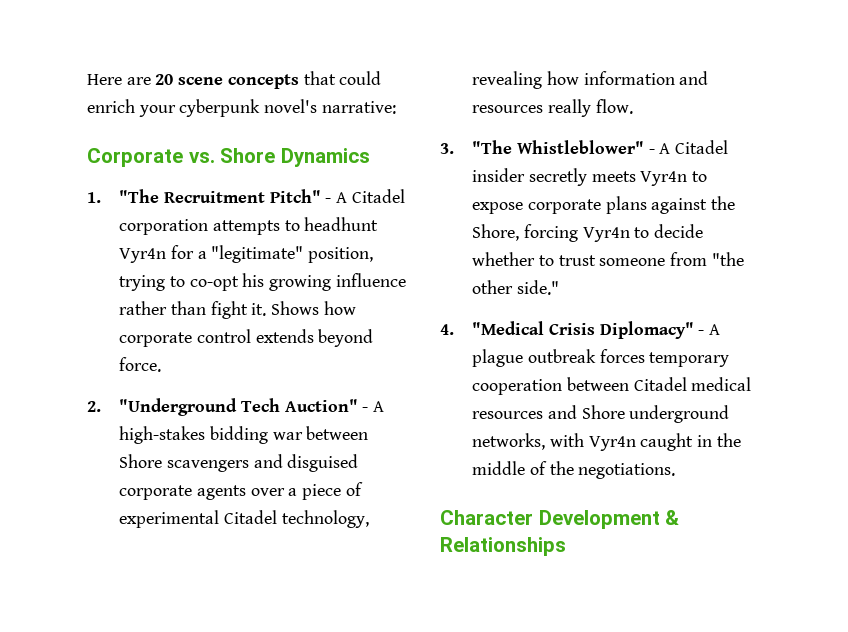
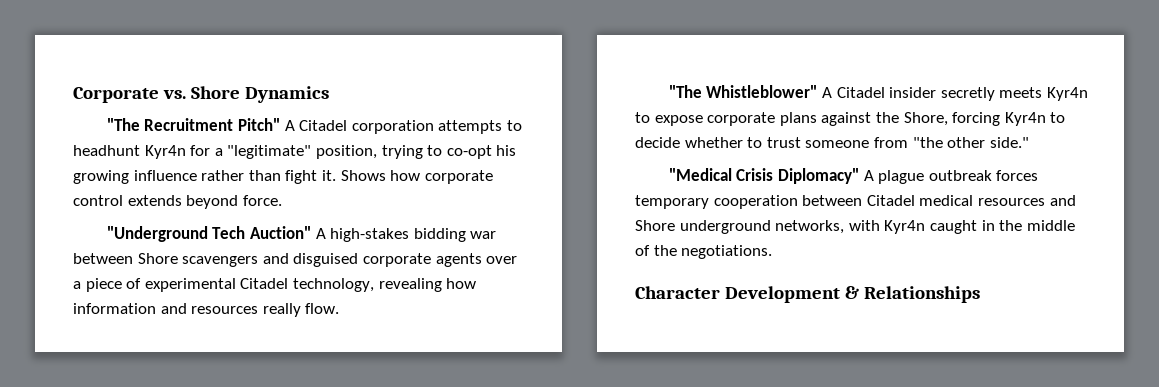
[87,71,382,89] [87,99,396,117] Here are 20 scene concepts that could enrich your cyberpunk novel's narrative: // -> (73, 95) none
[87,192,101,203] 1. -> (330, 94) none
[325,198,332,203] - -> (280, 124) none
[119,248,167,263] Vyr4n -> [144,145,186,159] Kyr4n
[87,401,101,412] 2. -> (282, 200) none
[362,407,369,412] - -> (311, 232) none
[440,143,454,154] 3. -> (340, 308) none
[648,149,655,154] - -> (818, 91) none
[640,171,688,186] Vyr4n -> [1046,87,1088,101] Kyr4n
[582,227,630,242] Vyr4n -> [1004,112,1046,126] Kyr4n
[440,324,454,335] 4. -> (1029, 142) none
[698,330,705,335] - -> (859, 176) none
[588,436,636,451] Vyr4n -> [884,220,926,234] Kyr4n

